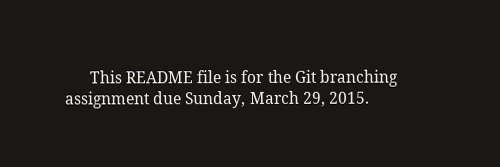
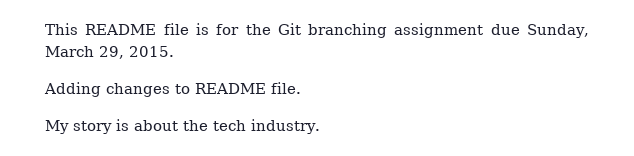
(370, 97) none -> [44,82,301,97] [45,119,320,134] // Adding changes to README file. // My story is about the tech industry.

